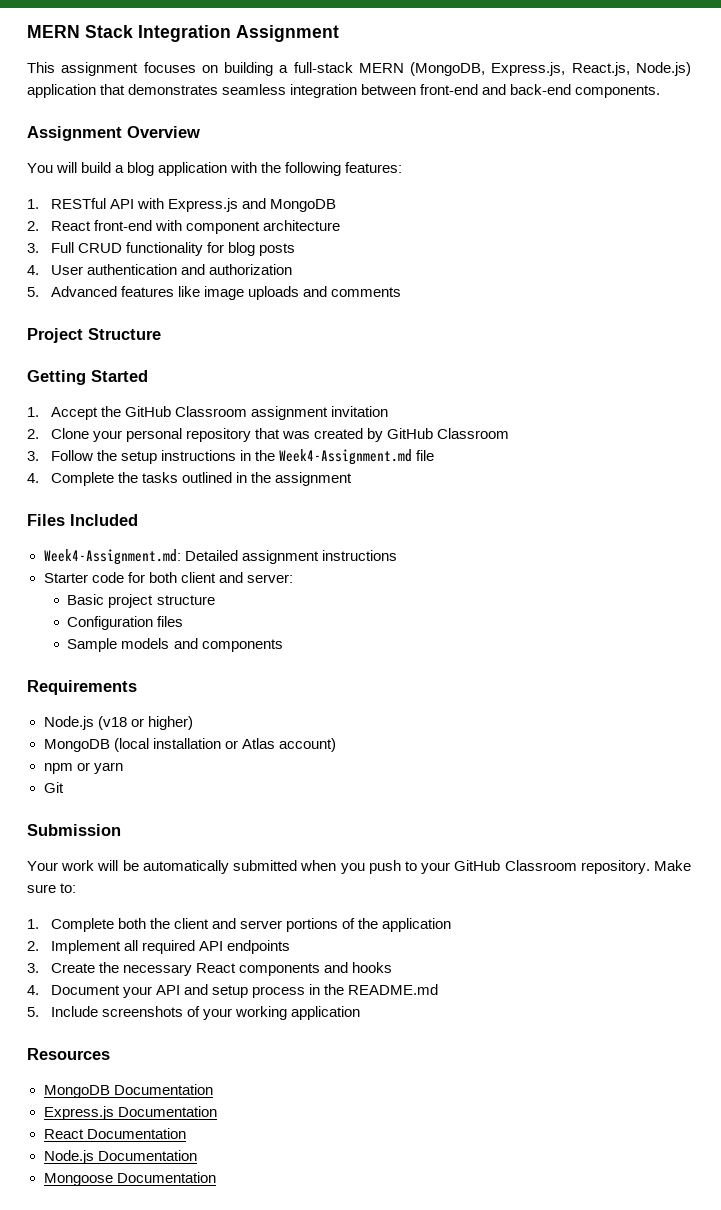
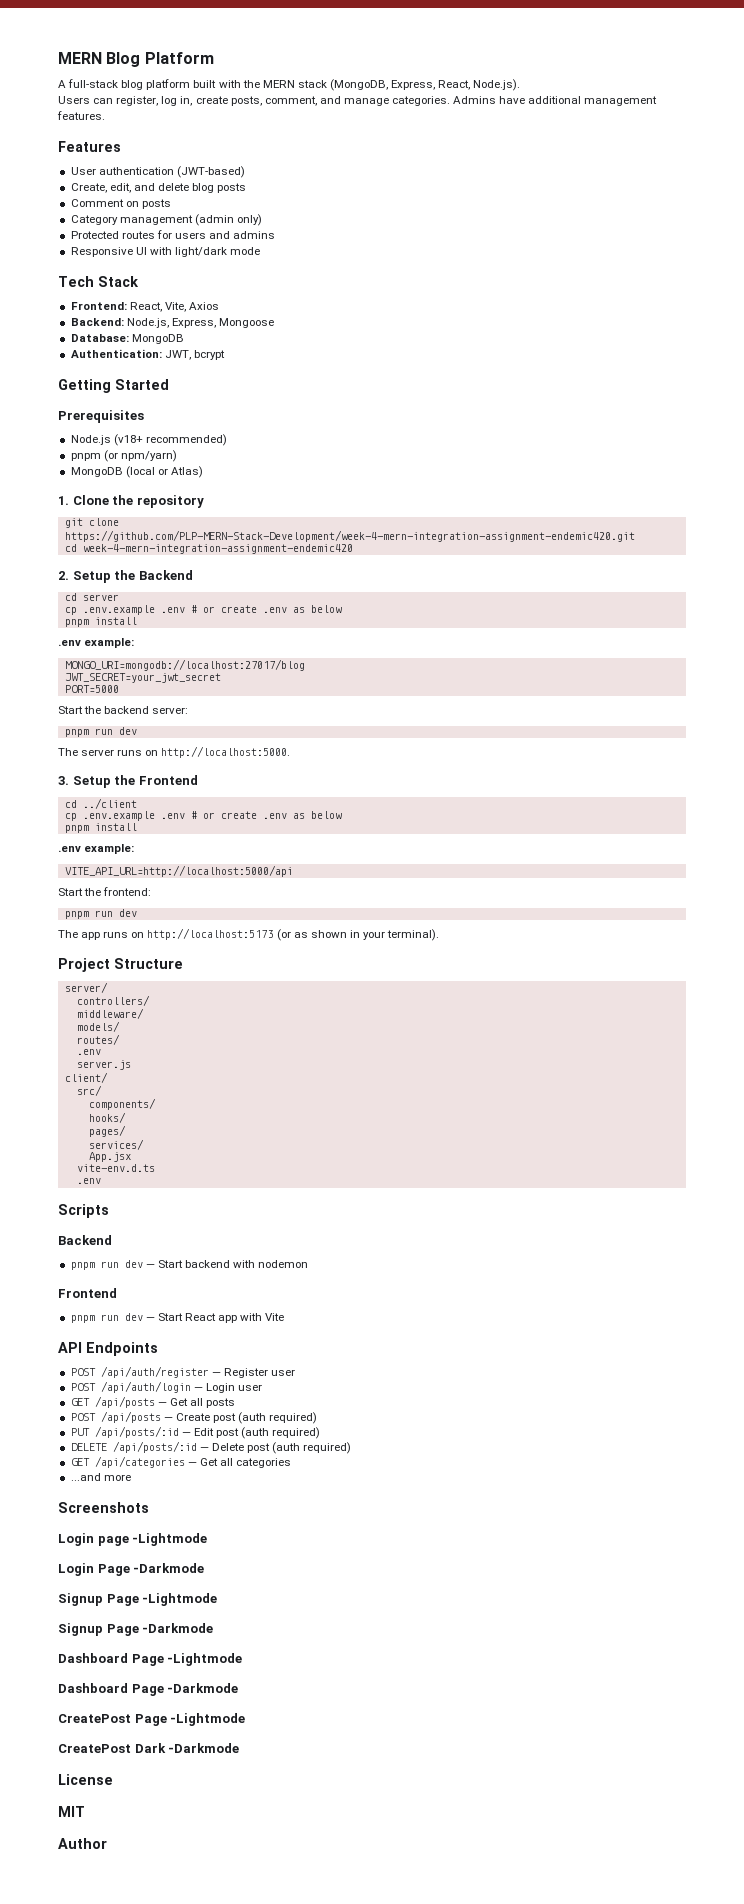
[27,25,339,42] [27,62,691,76] [27,84,661,98] [27,126,200,141] [27,162,403,176] [27,198,337,212] [27,220,341,234] [27,242,296,256] [27,264,293,275] [27,286,402,300] [27,328,161,343] [27,370,148,385] [27,406,389,420] [27,428,510,442] [27,449,435,465] [27,472,353,486] [27,514,138,526] [43,549,397,565] [43,572,293,583] [67,594,215,608] [67,616,184,630] [67,638,283,652] [27,680,137,695] [43,716,193,730] [43,738,336,752] [43,762,123,774] [43,782,64,793] [27,824,121,836] [27,860,691,874] [27,883,77,893] [27,918,452,932] [27,940,291,954] [27,962,393,976] [27,984,439,998] [27,1006,361,1020] [27,1048,110,1060] [43,1084,213,1098] [43,1106,217,1120] [43,1128,186,1139] [43,1150,197,1164] [43,1172,216,1186] MERN Stack Integration Assignment // This assignment focuses on building a full-stack MERN (MongoDB, Express.js, React.js, Node.js) application that demonstrates seamless integration between front-end and back-end components. // Assignment Overview // You will build a blog application with the following features: // 1. RESTful API with Express.js and MongoDB // 2. React front-end with component architecture // 3. Full CRUD functionality for blog posts // 4. User authentication and authorization // 5. Advanced features like image uploads and comments // Project Structure // Getting Started // 1. Accept the GitHub Classroom assignment invitation // 2. Clone your personal repository that was created by GitHub Classroom // 3. Follow the setup instructions in the Week4-Assignment.md file // 4. Complete the tasks outlined in the assignment // Files Included // Week4-Assignment.md: Detailed assignment instructions // Starter code for both client and server: // Basic project structure // Configuration files // Sample models and components // Requirements // Node.js (v18 or higher) // MongoDB (local installation or Atlas account) // npm or yarn // Git // Submission // Your work will be automatically submitted when you push to your GitHub Classroom repository. Make sure to: // 1. Complete both the client and server portions of the application // 2. Implement all required API endpoints // 3. Create the necessary React components and hooks // 4. Document your API and setup process in the README.md // 5. Include screenshots of your working application // Resources // MongoDB Documentation // Express.js Documentation // React Documentation // Node.js Documentation // Mongoose Documentation -> [58,52,214,67] [58,79,521,91] [58,96,658,106] [57,111,105,120] [58,141,121,152] [70,166,245,178] [70,183,247,193] [70,199,171,209] [70,214,262,226] [70,230,276,239] [70,247,261,257] [58,276,139,287] [70,302,219,312] [70,318,274,328] [70,334,184,344] [70,349,225,360] [58,379,169,393] [58,410,144,423] [70,434,227,446] [70,450,177,462] [70,466,203,478] [58,495,204,508] [64,518,119,528] [64,530,635,542] [64,544,353,554] [58,570,193,583] [64,593,119,601] [64,605,342,615] [64,617,137,627] [58,638,135,648] [64,659,305,671] [64,673,221,683] [64,685,119,693] [58,706,189,714] [64,727,137,737] [58,746,291,758] [58,775,198,788] [64,798,137,809] [64,811,342,821] [64,823,137,833] [58,844,135,854] [64,865,293,877] [58,887,152,896] [64,909,137,919] [58,928,440,941] [58,958,183,972] [64,982,108,993] [76,995,150,1006] [76,1008,144,1019] [76,1021,120,1032] [76,1034,120,1045] [76,1049,101,1055] [76,1060,131,1070] [64,1072,108,1083] [76,1085,102,1096] [88,1098,156,1110] [88,1112,126,1123] [88,1125,126,1137] [88,1139,144,1150] [88,1152,131,1162] [76,1164,155,1172] [76,1178,101,1184] [58,1204,109,1218] [58,1235,112,1245] [70,1260,309,1270] [58,1288,117,1298] [70,1313,285,1323] [58,1342,158,1356] [70,1366,295,1378] [70,1381,262,1393] [70,1396,236,1408] [70,1411,318,1424] [70,1426,321,1439] [70,1441,352,1454] [70,1456,292,1468] [70,1473,131,1481] [58,1502,149,1513] [58,1533,208,1546] [58,1563,205,1576] [58,1593,218,1606] [58,1623,214,1636] [58,1653,243,1666] [58,1683,239,1696] [58,1713,246,1726] [58,1743,240,1753] [58,1774,113,1785] [58,1806,85,1817] [58,1838,107,1849] MERN Blog Platform // A full-stack blog platform built with the MERN stack (MongoDB, Express, React, Node.js). // Users can register, log in, create posts, comment, and manage categories. Admins have additional management features. // Features // User authentication (JWT-based) // Create, edit, and delete blog posts // Comment on posts // Category management (admin only) // Protected routes for users and admins // Responsive UI with light/dark mode // Tech Stack // Frontend: React, Vite, Axios // Backend: Node.js, Express, Mongoose // Database: MongoDB // Authentication: JWT, bcrypt // Getting Started // Prerequisites // Node.js (v18+ recommended) // pnpm (or npm/yarn) // MongoDB (local or Atlas) // 1. Clone the repository // git clone https://github.com/PLP-MERN-Stack-Development/week-4-mern-integration-assignment-endemic420.git // cd week-4-mern-integration-assignment-endemic420 // 2. Setup the Backend // cd server // cp .env.example .env # or create .env as below // pnpm install // .env example: // MONGO_URI=mongodb://localhost:27017/blog // JWT_SECRET=your_jwt_secret // PORT=5000 // Start the backend server: // pnpm run dev // The server runs on http://localhost:5000. // 3. Setup the Frontend // cd ../client // cp .env.example .env # or create .env as below // pnpm install // .env example: // VITE_API_URL=http://localhost:5000/api // Start the frontend: // pnpm run dev // The app runs on http://localhost:5173 (or as shown in your terminal). // Project Structure // server/ // controllers/ // middleware/ // models/ // routes/ // .env // server.js // client/ // src/ // components/ // hooks/ // pages/ // services/ // App.jsx // vite-env.d.ts // .env // Scripts // Backend // pnpm run dev — Start backend with nodemon // Frontend // pnpm run dev — Start React app with Vite // API Endpoints // POST /api/auth/register — Register user // POST /api/auth/login — Login user // GET /api/posts — Get all posts // POST /api/posts — Create post (auth required) // PUT /api/posts/:id — Edit post (auth required) // DELETE /api/posts/:id — Delete post (auth required) // GET /api/categories — Get all categories // ...and more // Screenshots // Login page -Lightmode // Login Page -Darkmode // Signup Page -Lightmode // Signup Page -Darkmode // Dashboard Page -Lightmode // Dashboard Page -Darkmode // CreatePost Page -Lightmode // CreatePost Dark -Darkmode // License // MIT // Author

